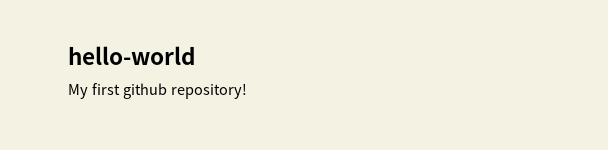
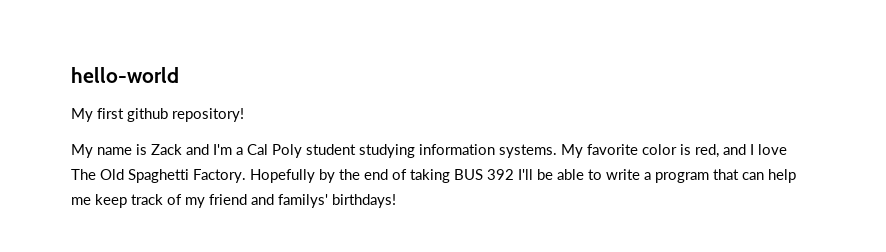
(247, 91) none -> [71,144,787,158] [71,169,796,183] [71,194,396,208] // My name is Zack and I'm a Cal Poly student studying information systems. My favorite color is red, and I love The Old Spaghetti Factory. Hopefully by the end of taking BUS 392 I'll be able to write a program that can help me keep track of my friend and familys' birthdays!

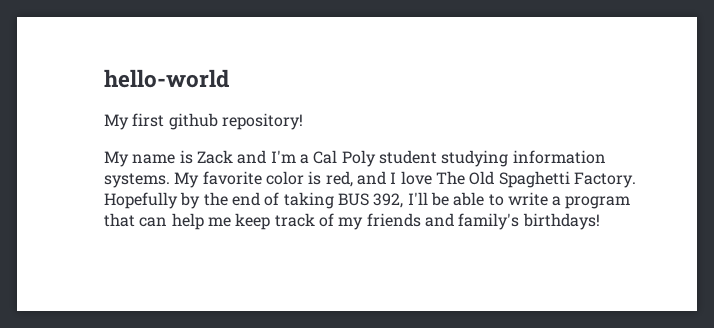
[487,169,514,180] 392 -> [373,193,404,208] 392,
[209,194,328,208] friend and familys' -> [366,213,520,230] friends and family's

